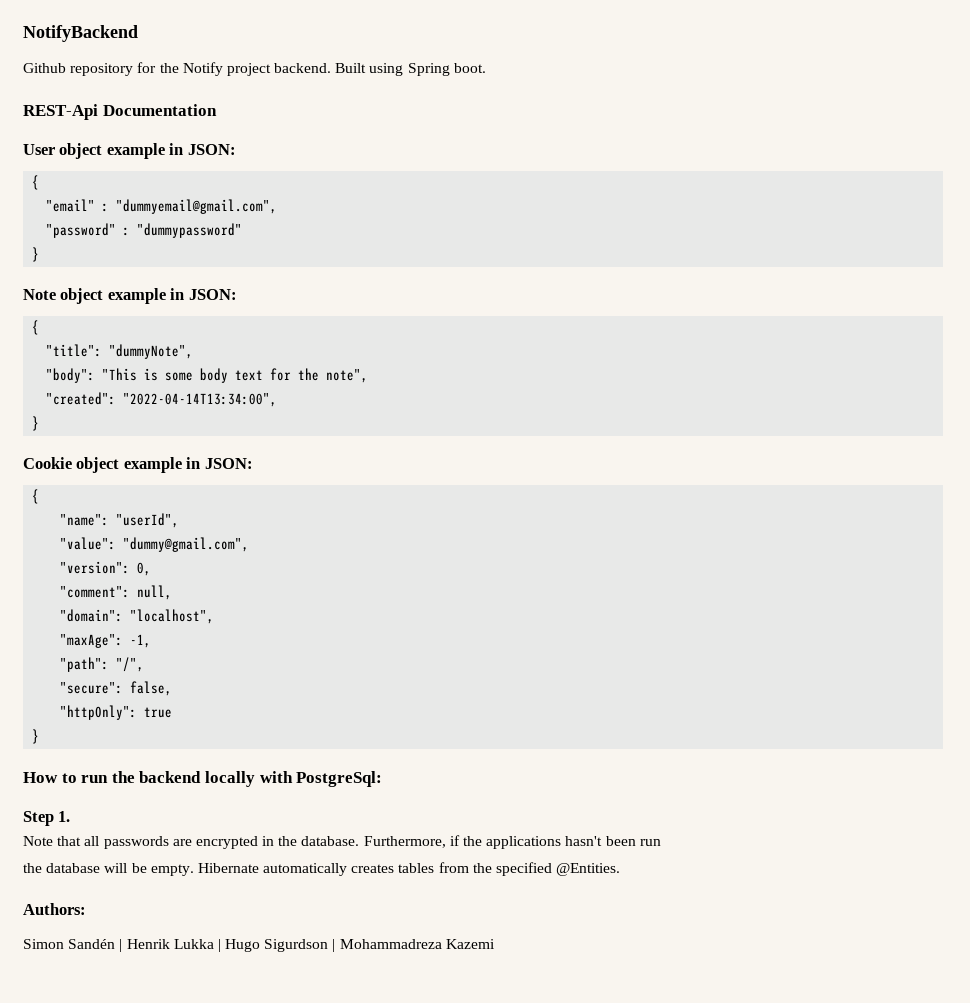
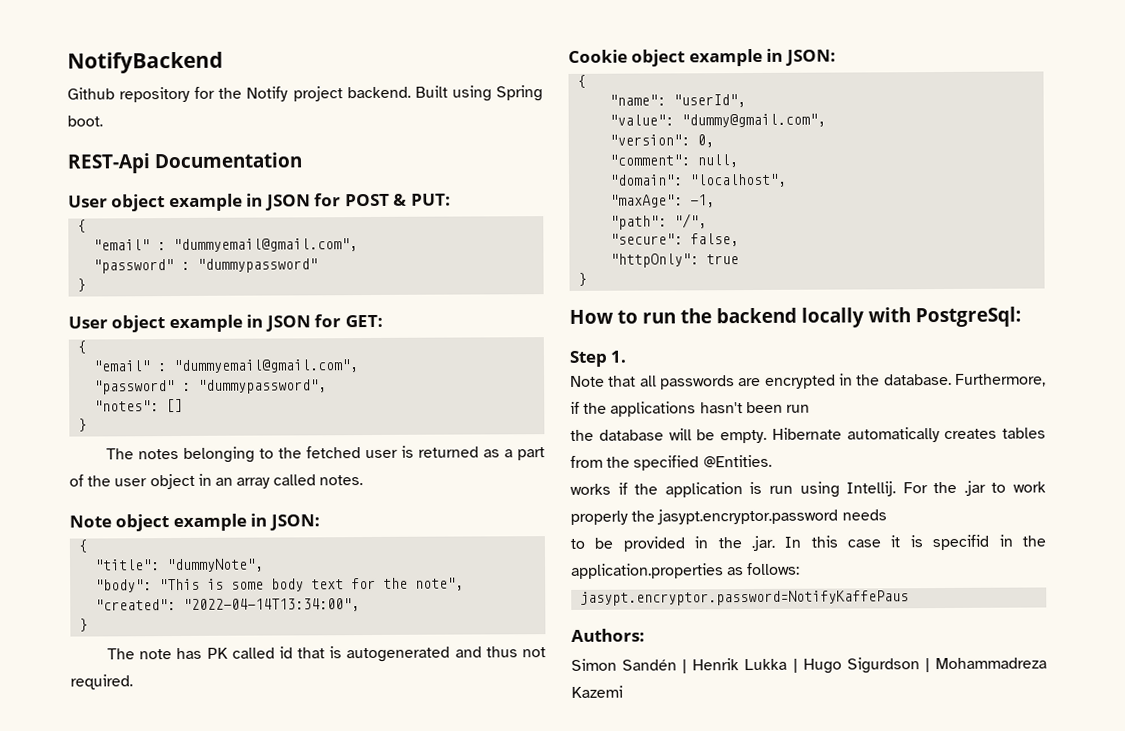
[187,144,236,155] JSON: -> [264,193,451,211] JSON for POST & PUT:
(40, 254) none -> [68,314,383,333] [77,340,87,354] [93,359,360,374] [94,379,328,395] [94,398,184,413] [78,418,88,432] [106,445,546,463] [69,473,364,490] // User object example in JSON for GET: // { // "email" : "dummyemail@gmail.com", // "password" : "dummypassword", // "notes": [] // } // The notes belonging to the fetched user is returned as a part of the user object in an array called notes.
(40, 423) none -> [107,646,546,663] [70,674,133,690] // The note has PK called id that is autogenerated and thus not required.
(621, 869) none -> [570,480,1046,498] [570,508,887,525] [570,534,1046,552] [571,562,801,579] [580,590,910,606] // works if the application is run using Intellij. For the .jar to work properly the jasypt.encryptor.password needs // to be provided in the .jar. In this case it is specifid in the application.properties as follows: // jasypt.encryptor.password=NotifyKaffePaus

